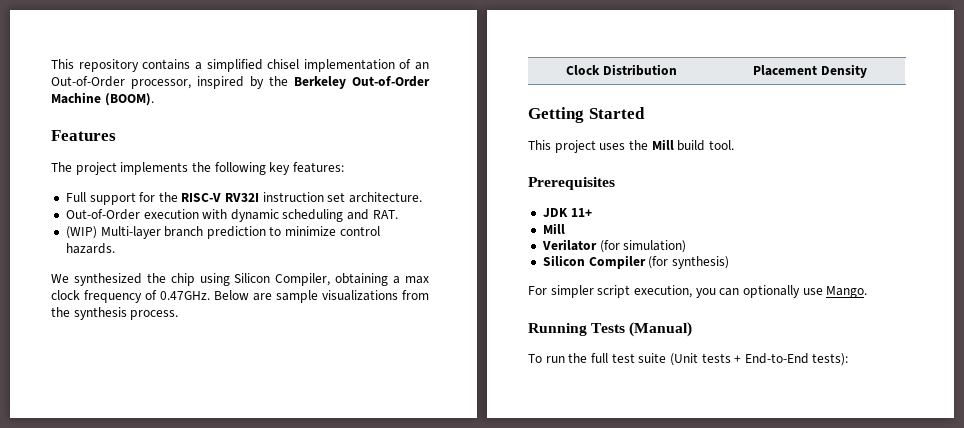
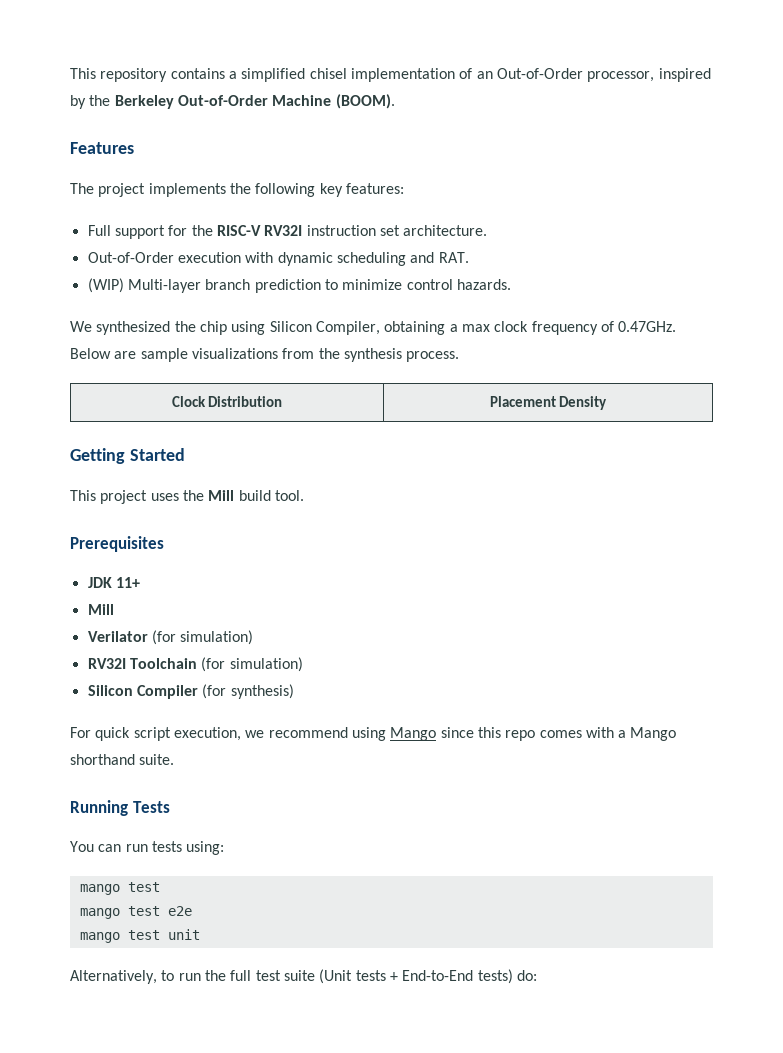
(687, 246) none -> [87,657,303,672] // RV32I Toolchain (for simulation)
[550,285,594,298] simpler -> [95,727,131,741] quick
[695,285,868,298] [528,322,693,337] [528,354,542,363] you can optionally use Mango. // Running Tests (Manual) // To -> [245,727,677,741] [70,754,175,765] [70,800,170,816] [70,841,225,855] [79,882,160,895] [79,906,192,919] [79,929,200,943] [70,970,175,984] we recommend using Mango since this repo comes with a Mango shorthand suite. // Running Tests // You can run tests using: // mango test // mango test e2e // mango test unit // Alternatively, to
[812,353,849,366] tests): -> [477,969,537,984] tests) do:

